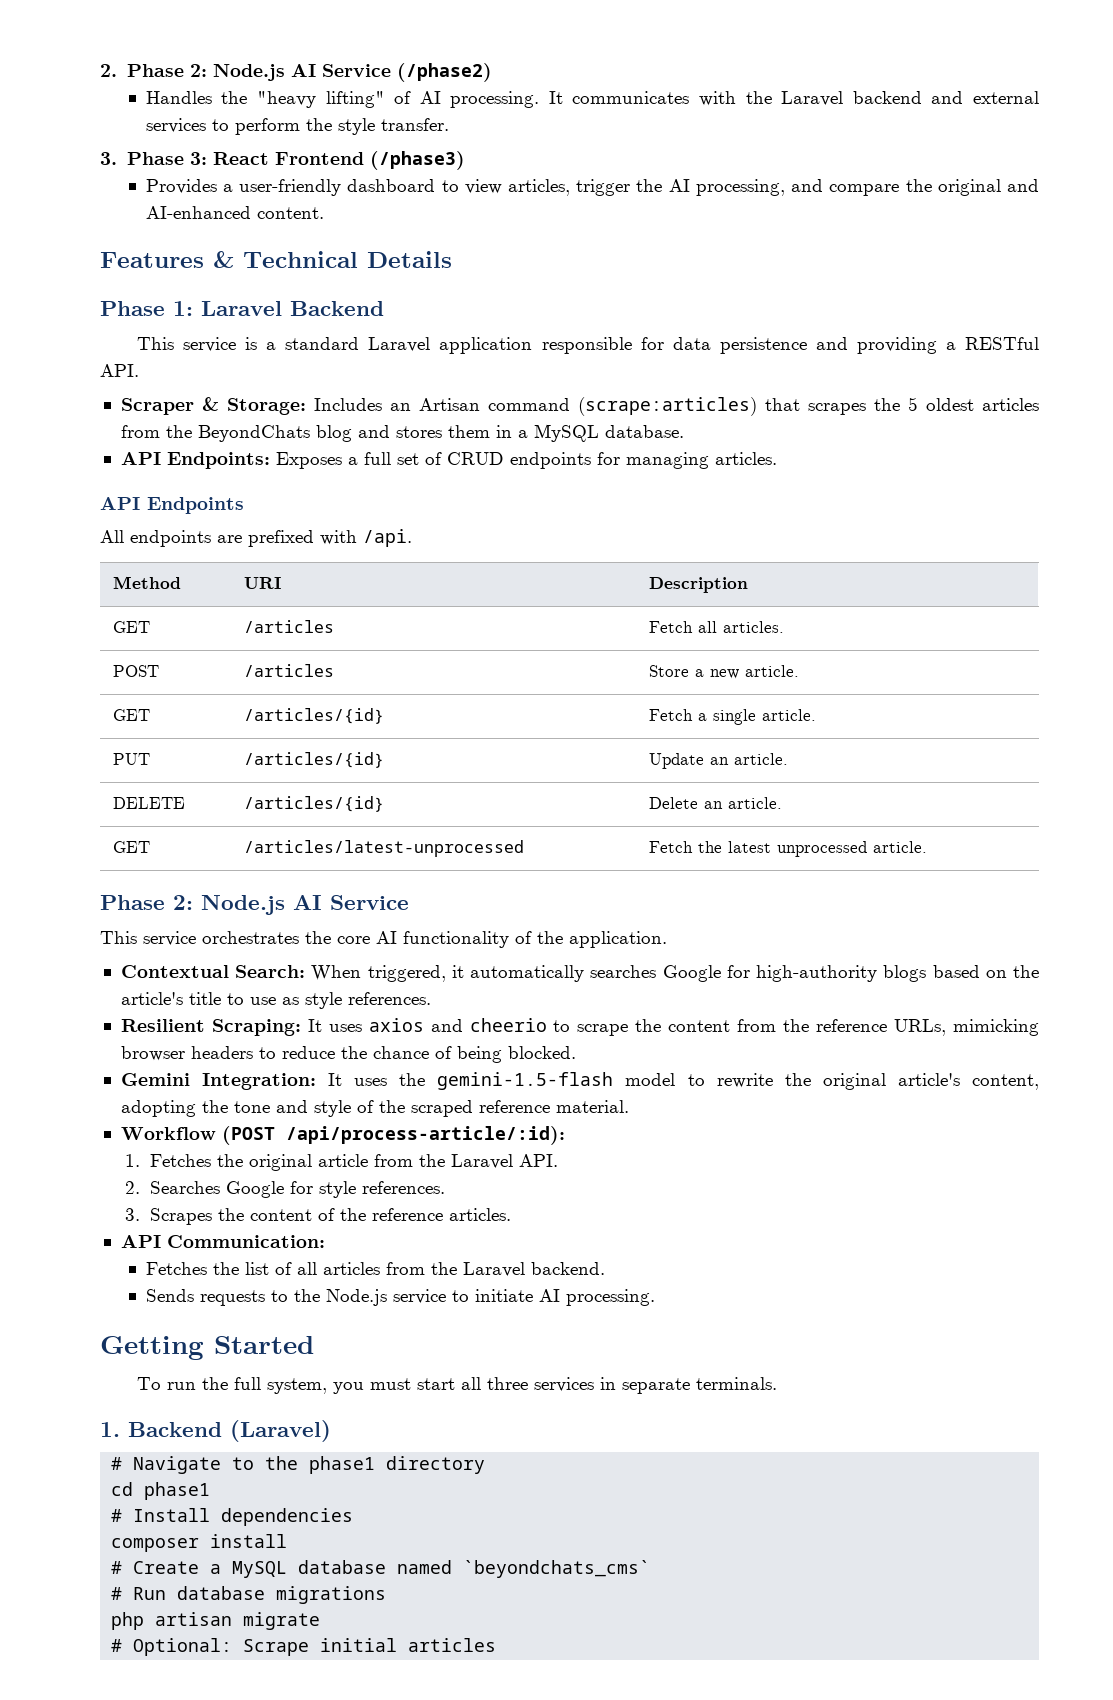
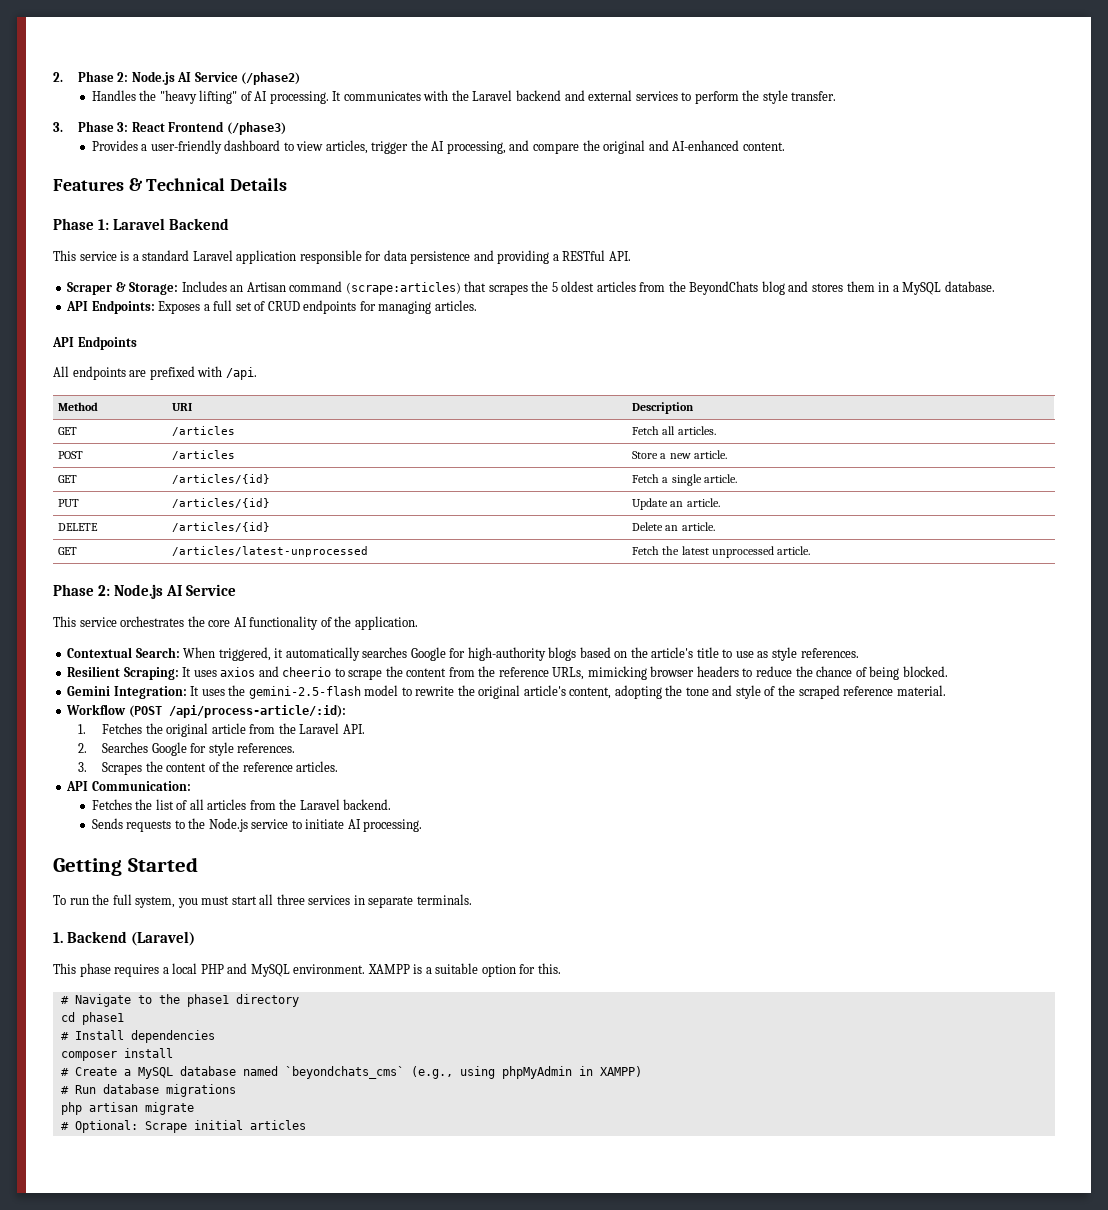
[437,1072,614,1090] gemini-1.5-flash -> [248,686,361,699] gemini-2.5-flash
(331, 1431) none -> [53,963,561,977] // This phase requires a local PHP and MySQL environment. XAMPP is a suitable option for this.
(651, 1569) none -> [410,1066,642,1079] (e.g., using phpMyAdmin in XAMPP)

